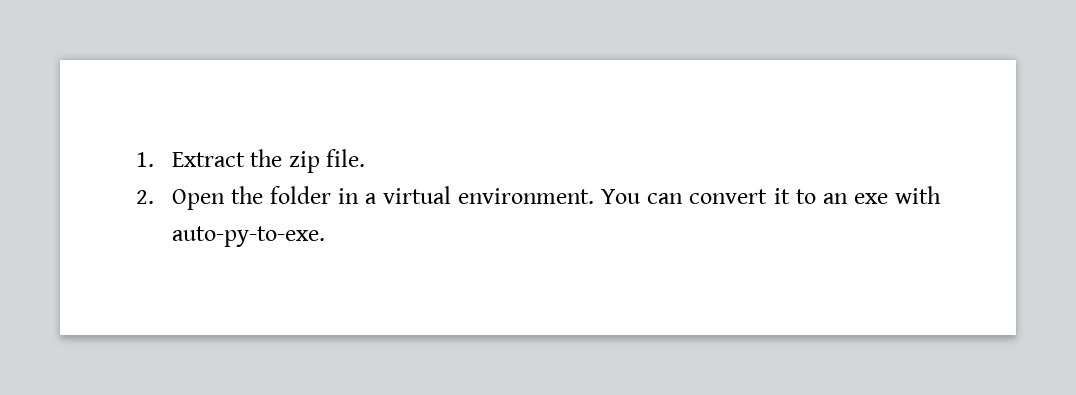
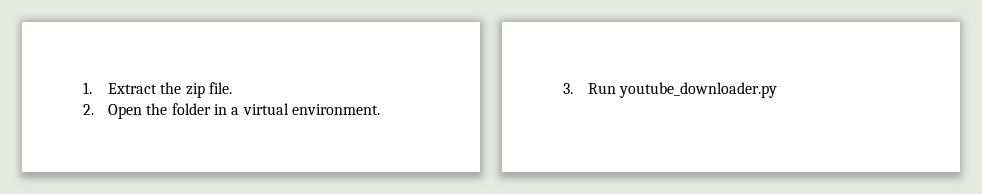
[601,186,941,204] [171,226,325,247] You can convert it to an exe with auto-py-to-exe. -> [563,82,778,98] // 3. Run youtube_downloader.py

